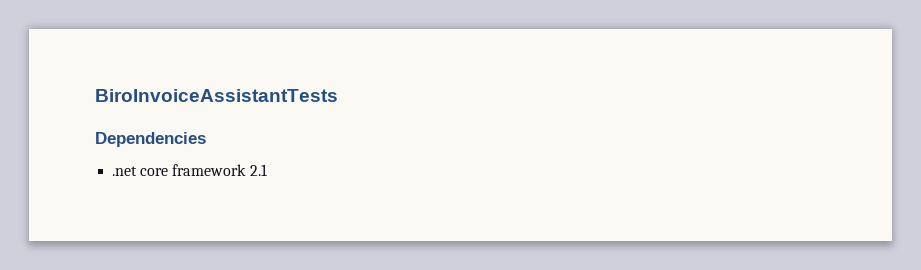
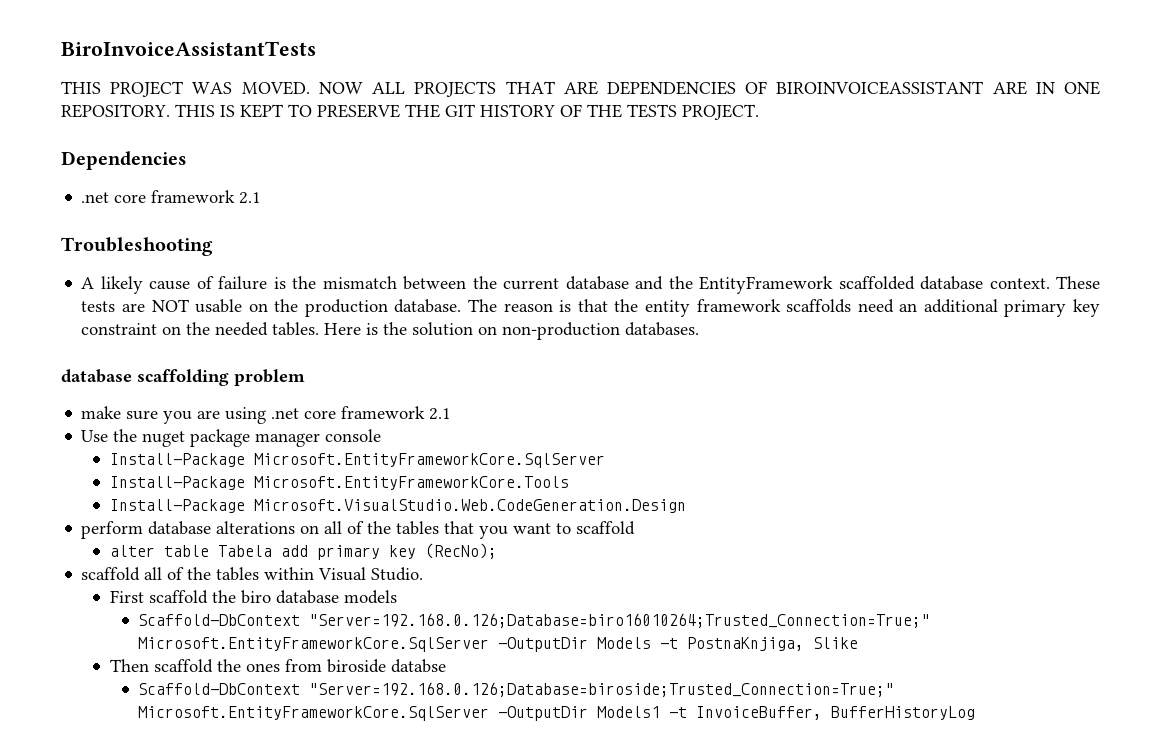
(338, 95) none -> [61,81,1100,97] [61,104,759,120] // THIS PROJECT WAS MOVED. NOW ALL PROJECTS THAT ARE DEPENDENCIES OF BIROINVOICEASSISTANT ARE IN ONE REPOSITORY. THIS IS KEPT TO PRESERVE THE GIT HISTORY OF THE TESTS PROJECT.
(267, 170) none -> [61,237,213,256] [81,276,1101,294] [81,299,1100,317] [81,322,700,340] [61,369,305,386] [81,406,452,424] [81,429,382,447] [109,453,605,468] [109,476,569,490] [109,499,686,513] [81,521,636,539] [109,543,497,560] [81,567,424,581] [109,590,397,604] [138,613,931,628] [138,637,859,652] [109,659,446,673] [138,682,895,697] [138,706,976,721] // Troubleshooting // A likely cause of failure is the mismatch between the current database and the EntityFramework scaffolded database context. These tests are NOT usable on the production database. The reason is that the entity framework scaffolds need an additional primary key constraint on the needed tables. Here is the solution on non-production databases. // database scaffolding problem // make sure you are using .net core framework 2.1 // Use the nuget package manager console // Install-Package Microsoft.EntityFrameworkCore.SqlServer // Install-Package Microsoft.EntityFrameworkCore.Tools // Install-Package Microsoft.VisualStudio.Web.CodeGeneration.Design // perform database alterations on all of the tables that you want to scaffold // alter table Tabela add primary key (RecNo); // scaffold all of the tables within Visual Studio. // First scaffold the biro database models // Scaffold-DbContext "Server=192.168.0.126;Database=biro16010264;Trusted_Connection=True;" Microsoft.EntityFrameworkCore.SqlServer -OutputDir Models -t PostnaKnjiga, Slike // Then scaffold the ones from biroside databse // Scaffold-DbContext "Server=192.168.0.126;Database=biroside;Trusted_Connection=True;" Microsoft.EntityFrameworkCore.SqlServer -OutputDir Models1 -t InvoiceBuffer, BufferHistoryLog

